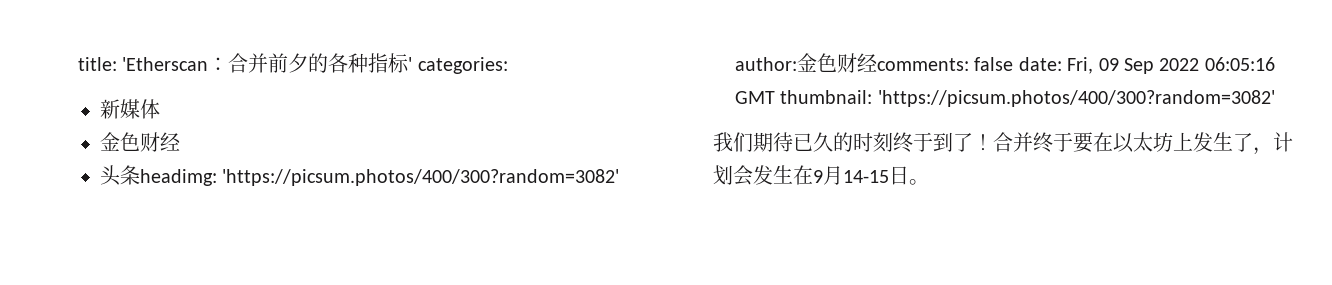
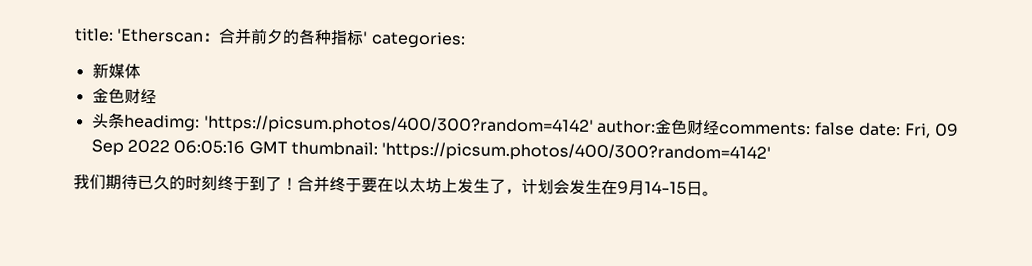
[222,169,620,186] 'https://picsum.photos/400/300?random=3082' -> [202,114,594,136] 'https://picsum.photos/400/300?random=4142'
[877,90,1275,107] 'https://picsum.photos/400/300?random=3082' -> [381,141,772,163] 'https://picsum.photos/400/300?random=4142'

